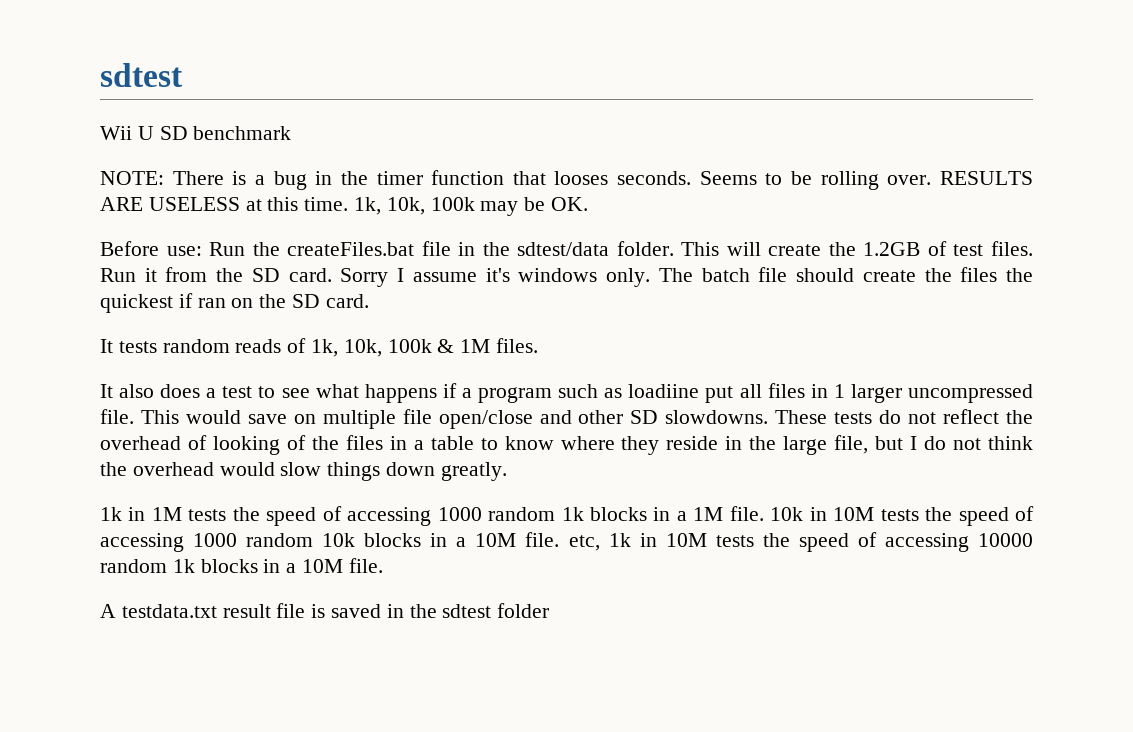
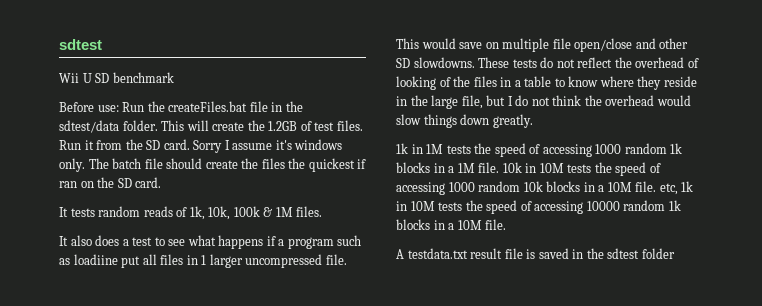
[100,170,1033,190] [100,197,589,216] // NOTE: There is a bug in the timer function that looses seconds. Seems to be rolling over. RESULTS ARE USELESS at this time. 1k, 10k, 100k may be OK. -> (174, 77) none

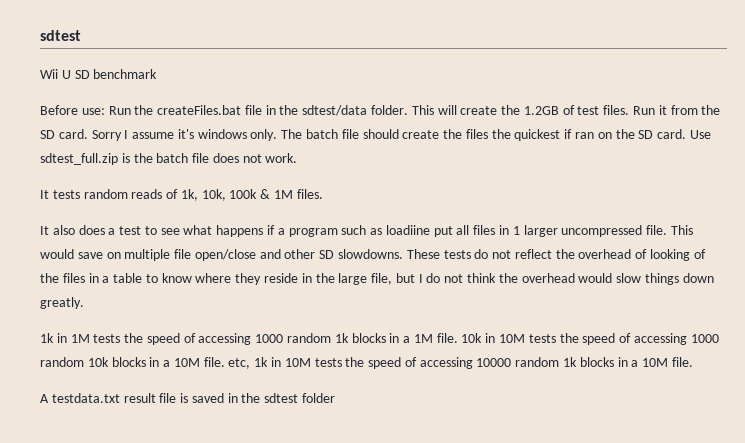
(162, 182) none -> [689,130,711,139] [40,153,298,165] Use sdtest_full.zip is the batch file does not work.

